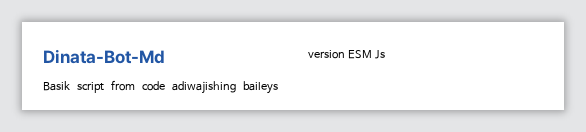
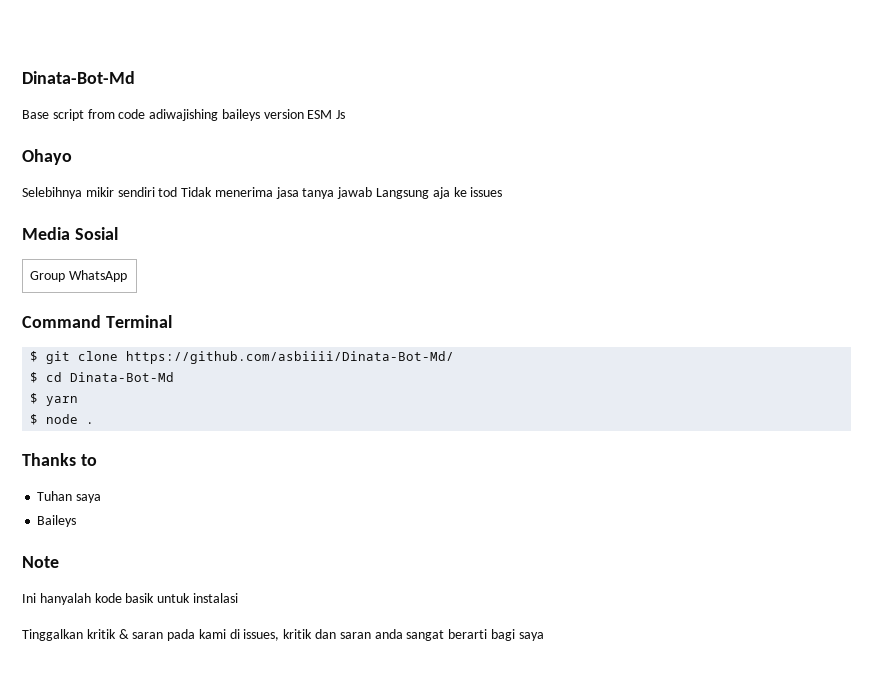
[43,49,165,64] [43,81,70,91] Dinata-Bot-Md // Basik -> [22,71,135,84] [22,110,49,119] Dinata-Bot-Md // Base
(385, 54) none -> [22,149,72,165] [22,187,503,199] [22,227,118,240] [29,270,127,282] [22,315,172,328] [30,351,455,364] [30,372,175,383] [30,393,79,406] [30,414,95,425] [22,453,97,466] [37,491,102,503] [37,515,77,527] [22,556,59,568] [22,593,238,605] [22,629,544,641] // Ohayo // Selebihnya mikir sendiri tod Tidak menerima jasa tanya jawab Langsung aja ke issues // Media Sosial // Group WhatsApp // Command Terminal // $ git clone https://github.com/asbiiii/Dinata-Bot-Md/ // $ cd Dinata-Bot-Md // $ yarn // $ node . // Thanks to // Tuhan saya // Baileys // Note // Ini hanyalah kode basik untuk instalasi // Tinggalkan kritik & saran pada kami di issues, kritik dan saran anda sangat berarti bagi saya

